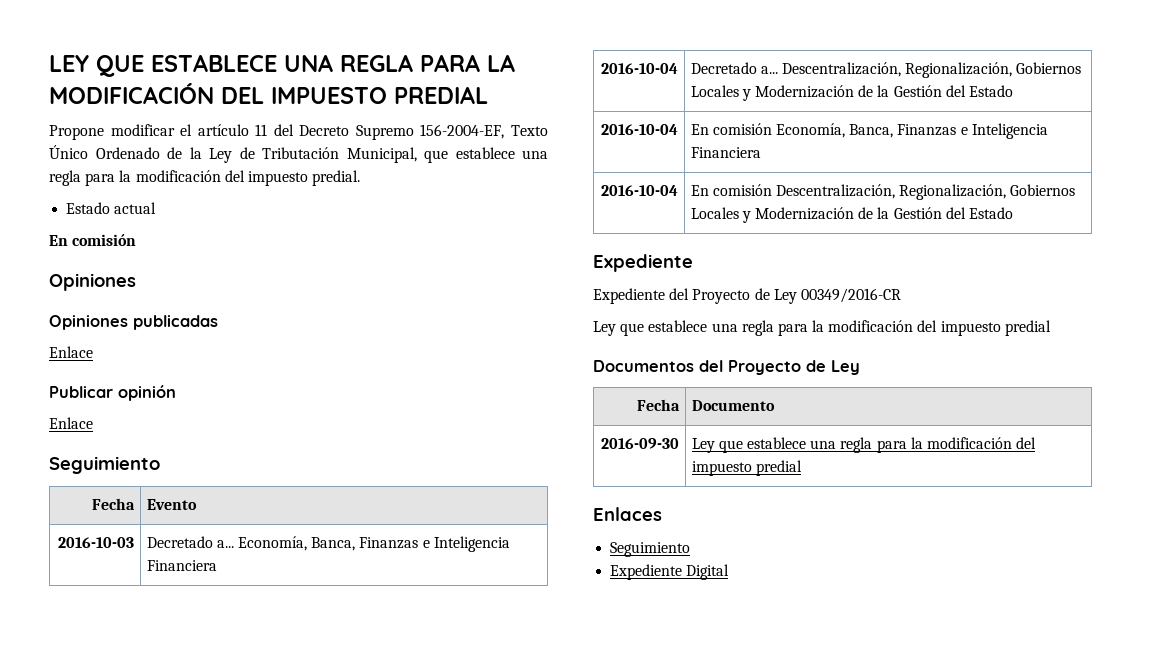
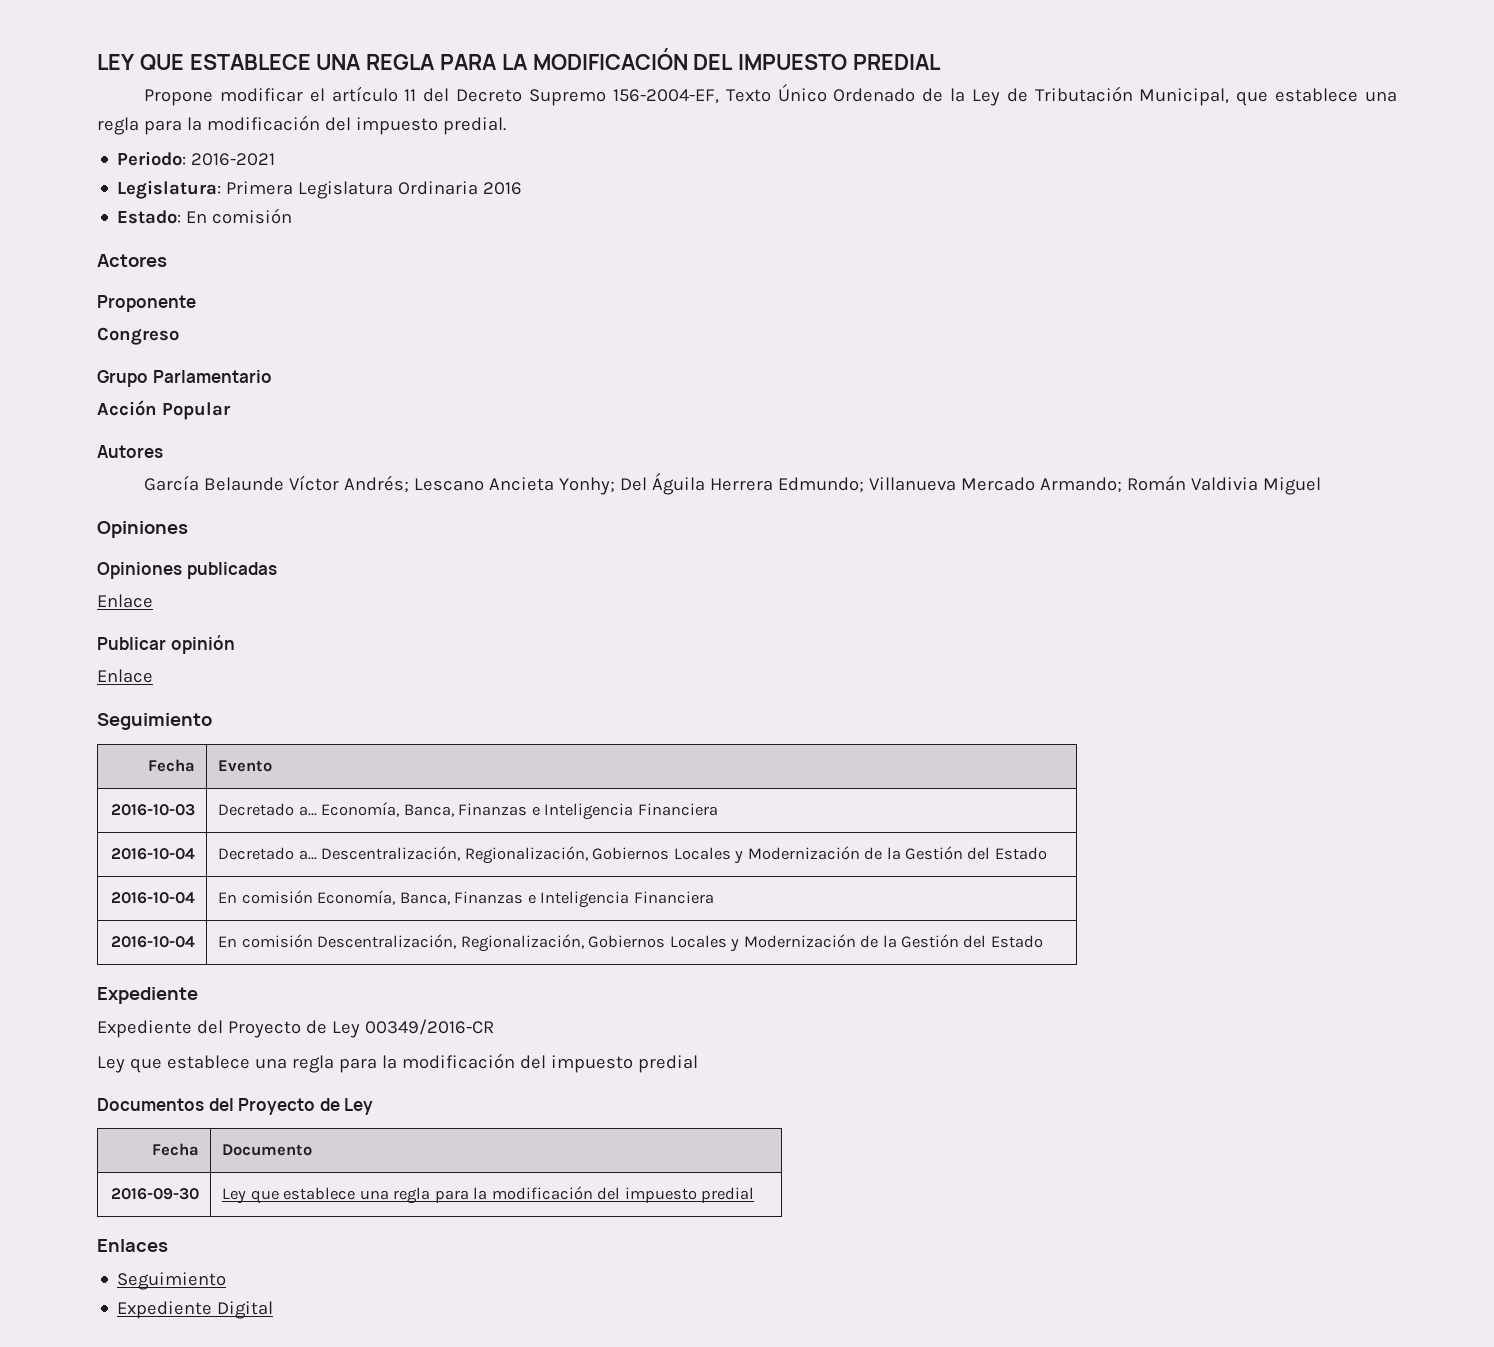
[66,202,157,214] [49,234,137,246] Estado actual // En comisión -> [117,151,276,166] [117,180,523,199] [117,208,293,224] [97,254,167,267] [97,295,196,312] [97,327,179,345] [97,370,272,387] [97,400,231,420] [97,445,163,458] [144,473,1321,495] Periodo: 2016-2021 // Legislatura: Primera Legislatura Ordinaria 2016 // Estado: En comisión // Actores // Proponente // Congreso // Grupo Parlamentario // Acción Popular // Autores // García Belaunde Víctor Andrés; Lescano Ancieta Yonhy; Del Águila Herrera Edmundo; Villanueva Mercado Armando; Román Valdivia Miguel

